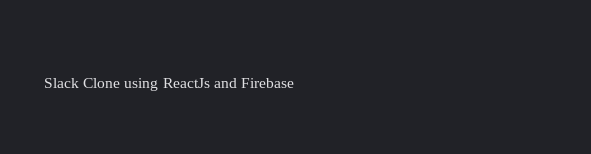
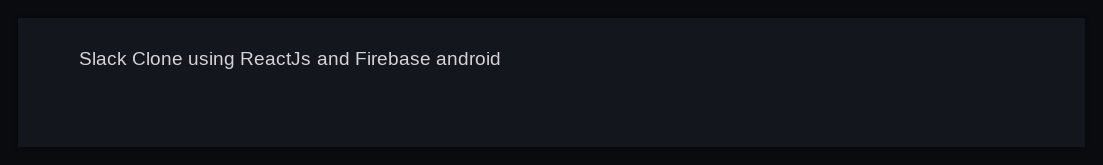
(294, 83) none -> [435,52,501,65] android

